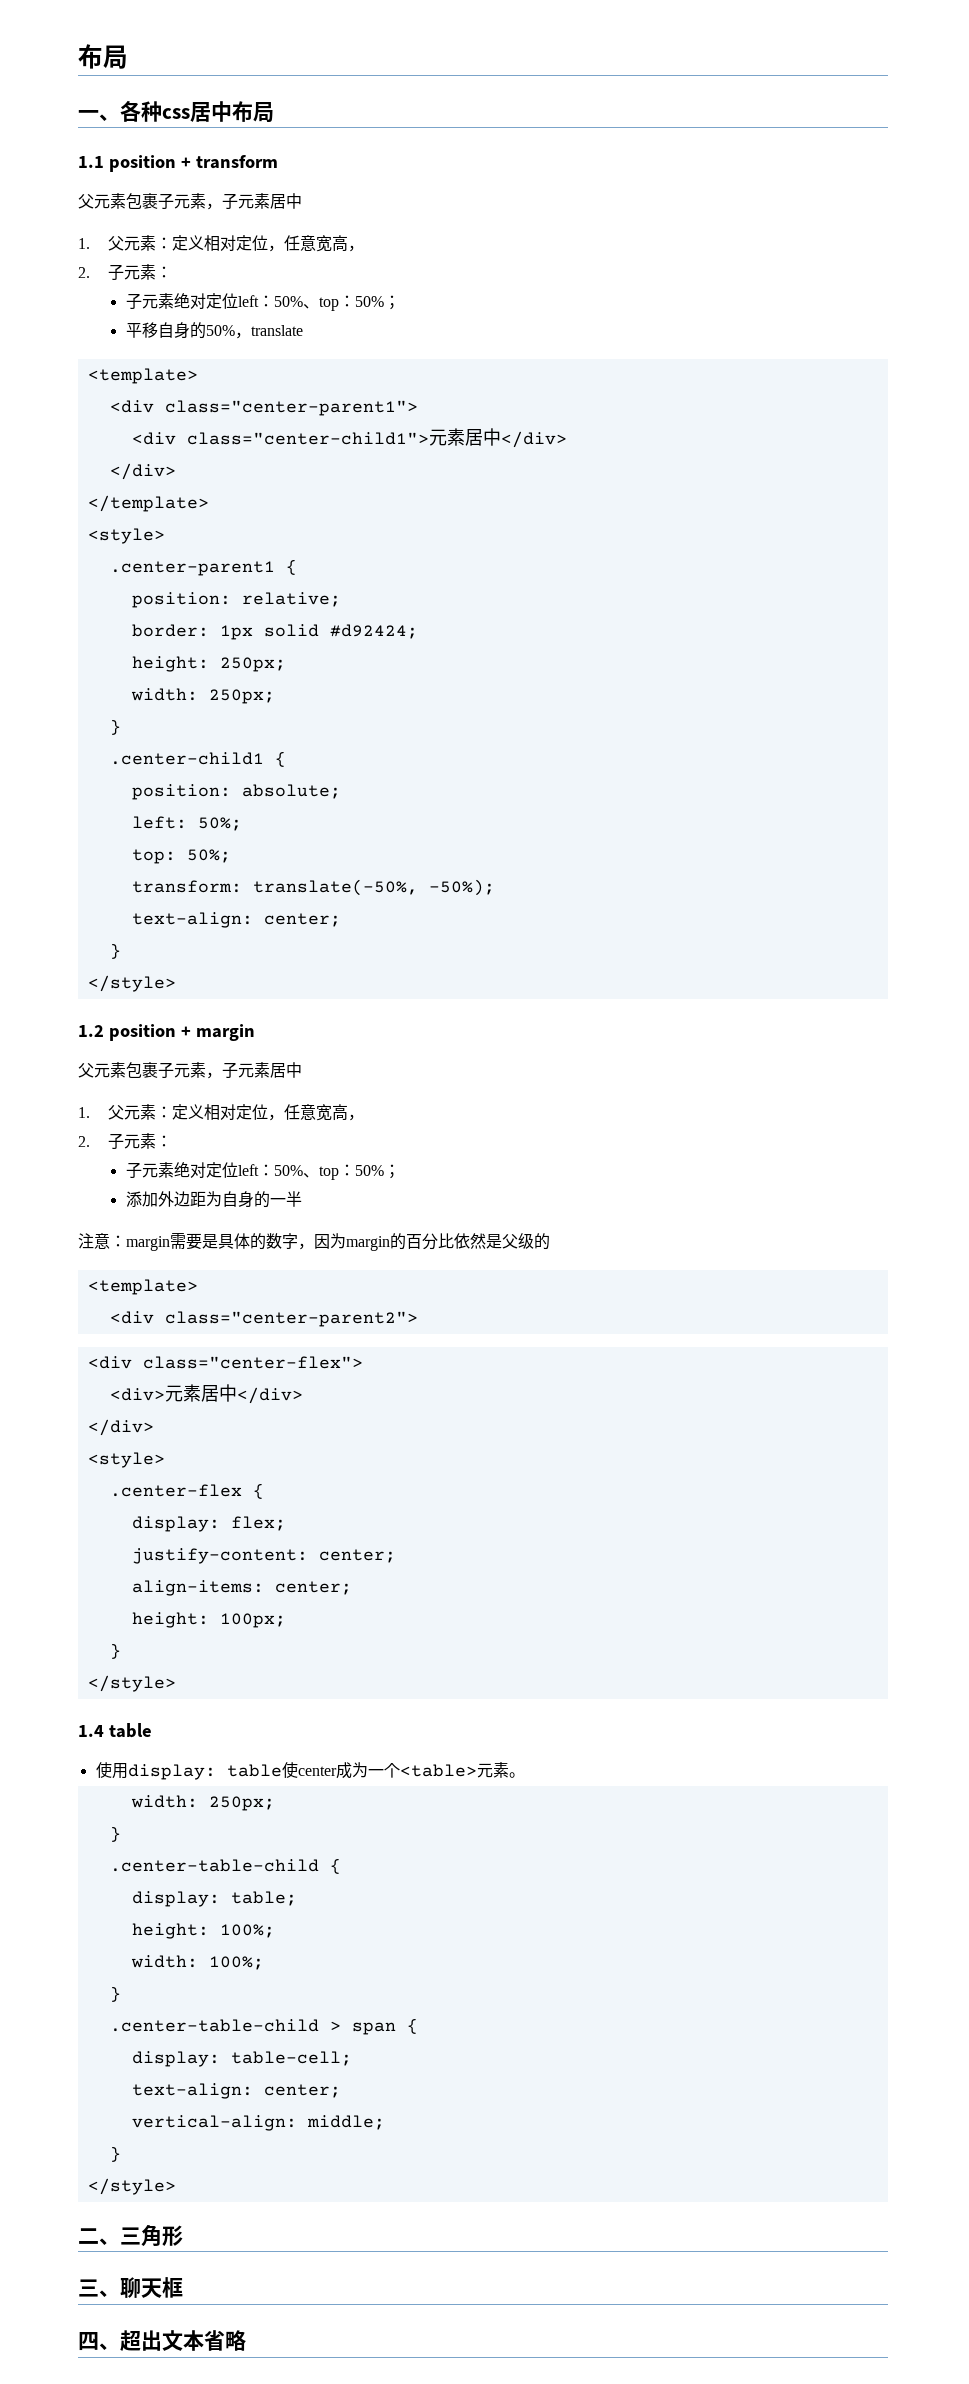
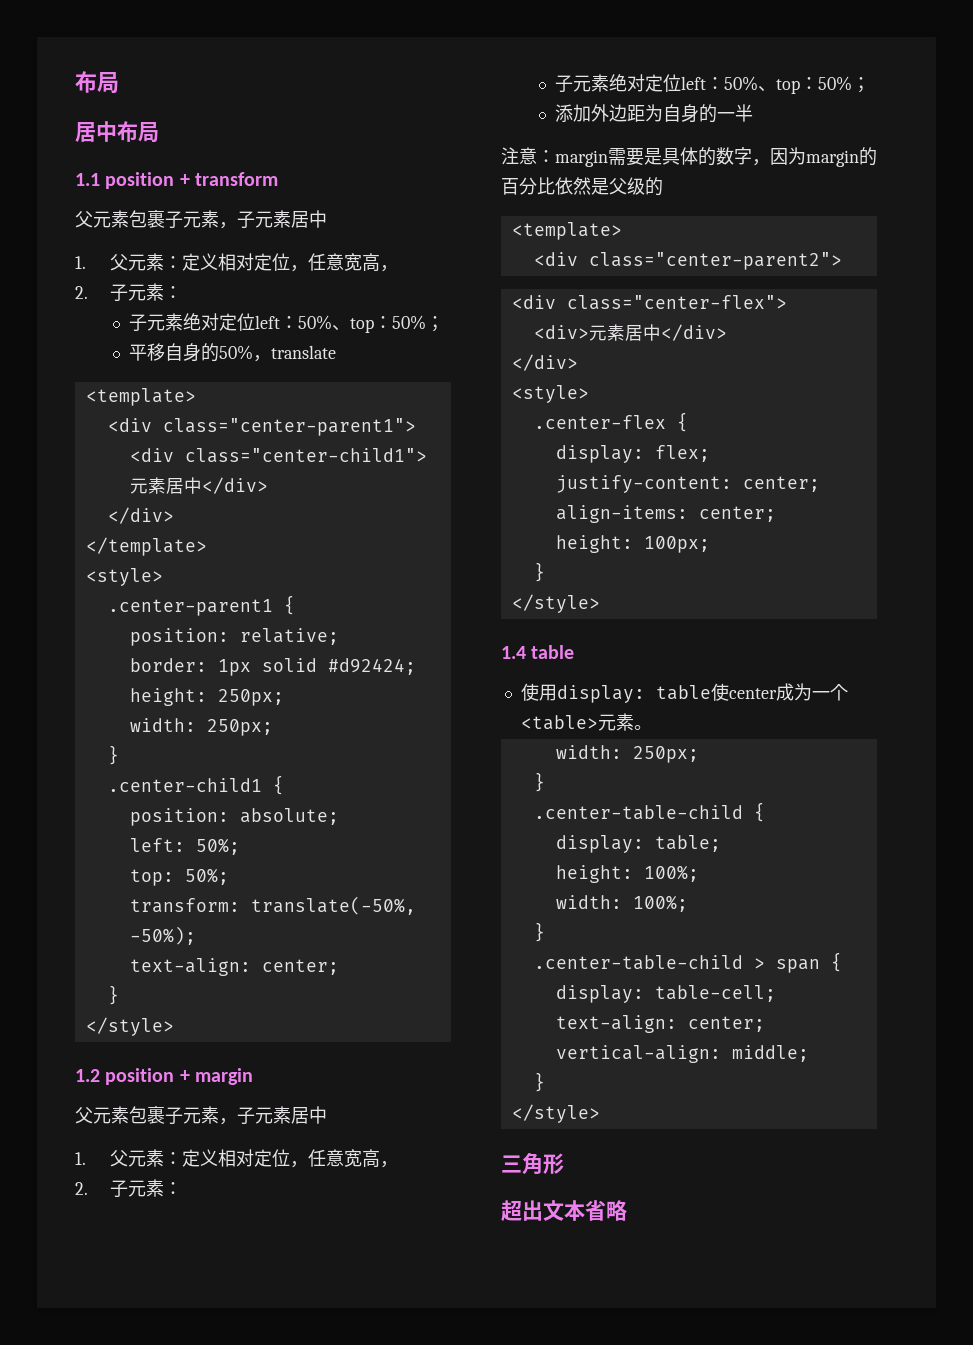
[78,44,128,69] [78,100,190,122] 布局 // 一、各种css -> [75,71,119,94] 布局 //
[78,2228,120,2245] 二、 -> (600, 1113) none
[78,2277,183,2298] [78,2332,120,2351] 三、聊天框 // 四、 -> (564, 1163) none

